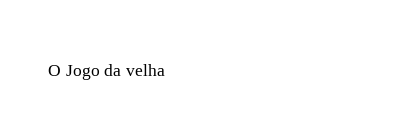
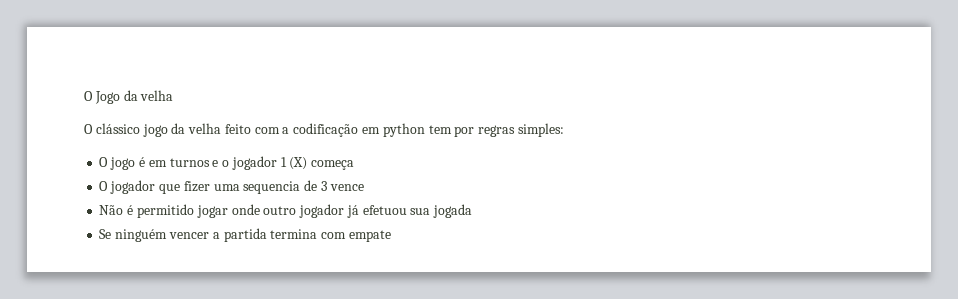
(166, 70) none -> [84,123,564,137] [99,156,355,170] [99,180,364,194] [99,204,473,218] [99,228,391,242] // O clássico jogo da velha feito com a codificação em python tem por regras simples: // O jogo é em turnos e o jogador 1 (X) começa // O jogador que fizer uma sequencia de 3 vence // Não é permitido jogar onde outro jogador já efetuou sua jogada // Se ninguém vencer a partida termina com empate

